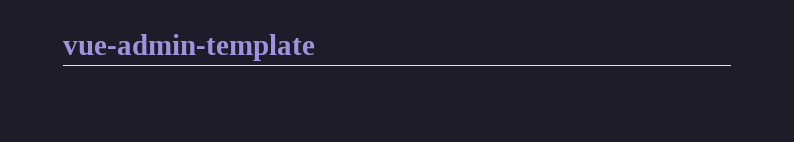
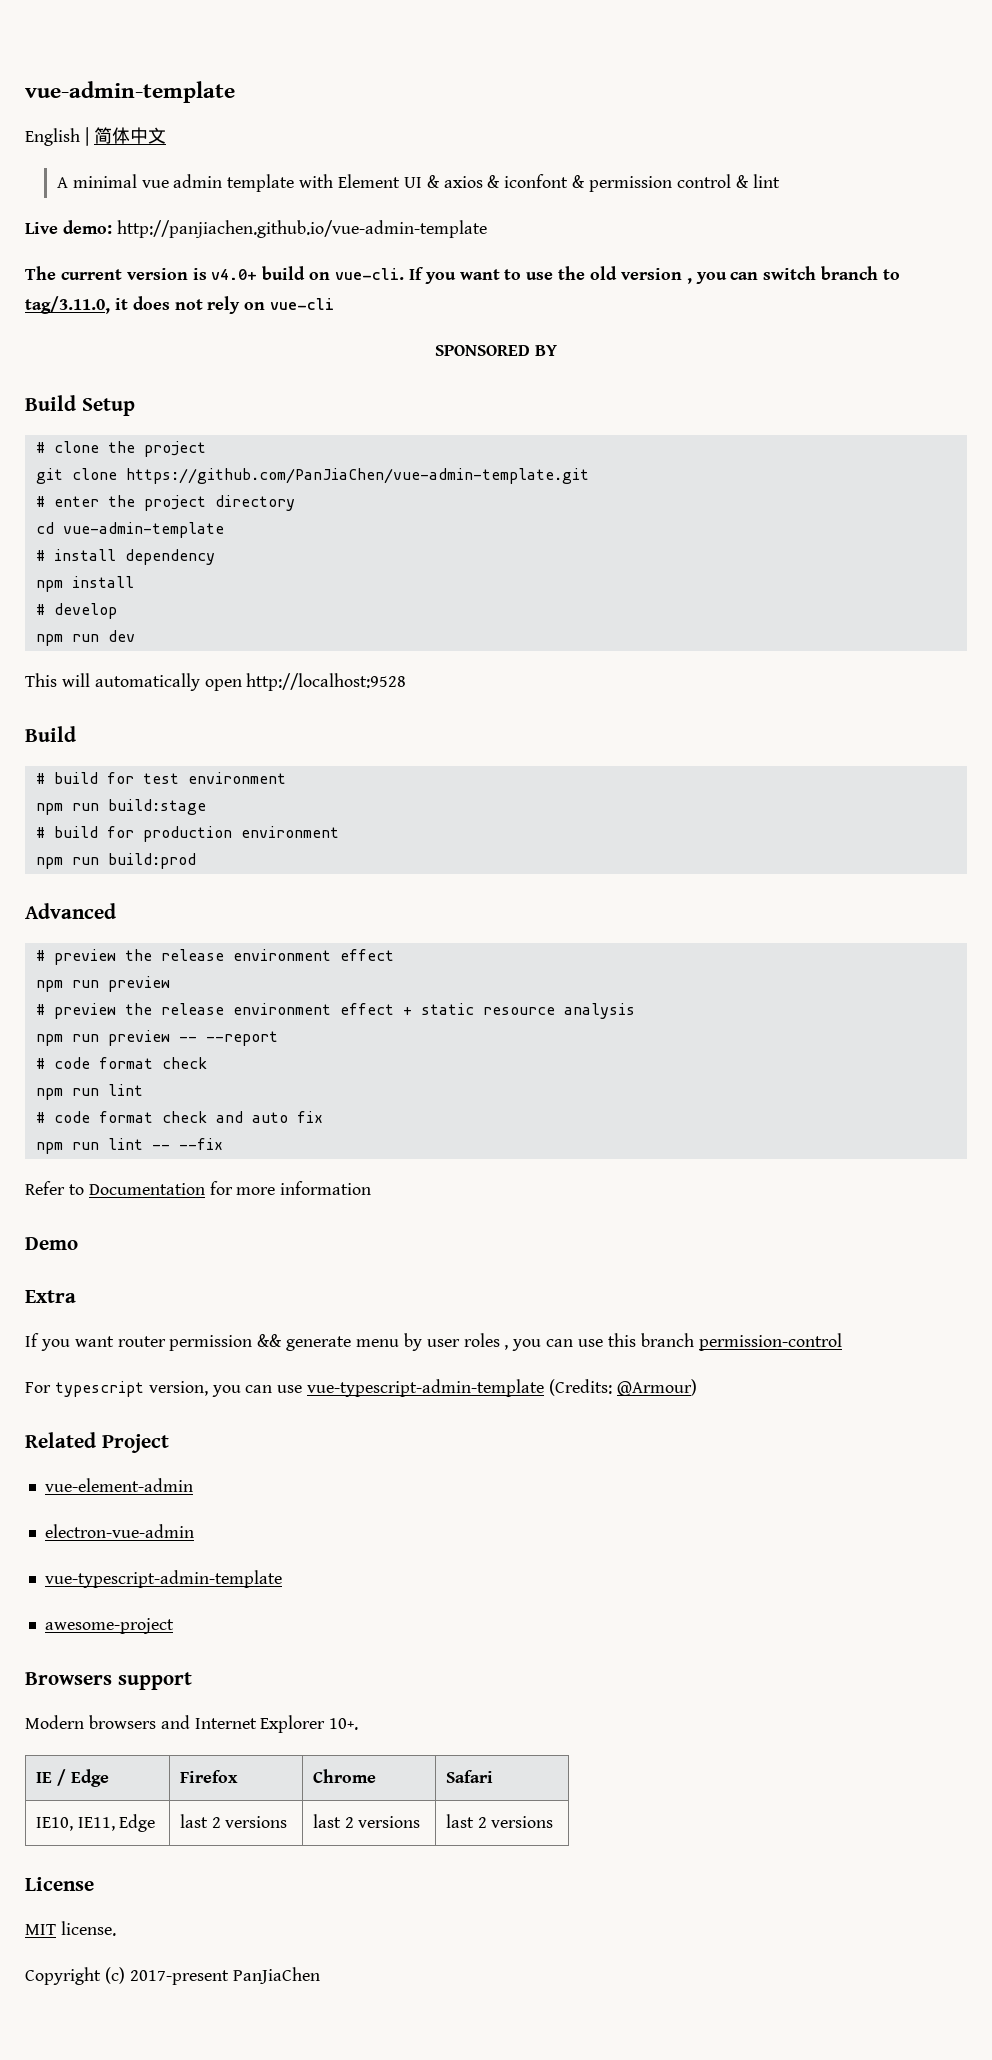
[63,34,315,61] vue-admin-template -> [25,81,235,103] [25,127,166,146] [56,174,780,192] [25,220,487,238] [25,266,901,284] [25,296,335,314] [435,345,557,356] [25,395,135,416] [35,441,206,457] [35,468,589,484] [35,495,295,511] [35,522,224,538] [35,549,215,565] [35,576,134,592] [35,603,117,619] [35,630,135,646] [25,673,407,691] [25,726,76,742] [35,772,286,784] [35,799,206,815] [35,826,339,842] [35,853,196,869] [25,903,116,919] [35,949,394,965] [35,976,170,992] [35,1003,635,1019] [35,1030,278,1046] [35,1057,207,1069] [35,1084,143,1100] [35,1111,323,1123] [35,1138,223,1154] [25,1181,372,1195] [25,1237,78,1250] [25,1290,76,1303] [25,1333,842,1351] [25,1379,697,1397] [25,1432,169,1453] [44,1478,193,1492] [44,1524,194,1538] [44,1570,282,1588] [44,1618,174,1634] [25,1672,192,1690] [25,1715,359,1733] [35,1769,109,1787] [179,1770,238,1783] [312,1769,376,1783] [445,1770,493,1783] [35,1814,156,1832] [179,1814,288,1828] [312,1814,421,1828] [445,1814,554,1828] [25,1877,94,1891] [25,1921,116,1936] [25,1967,320,1985] vue-admin-template // English | 简体中文 // A minimal vue admin template with Element UI & axios & iconfont & permission control & lint // Live demo: http://panjiachen.github.io/vue-admin-template // The current version is v4.0+ build on vue-cli. If you want to use the old version , you can switch branch to tag/3.11.0, it does not rely on vue-cli // SPONSORED BY // Build Setup // # clone the project // git clone https://github.com/PanJiaChen/vue-admin-template.git // # enter the project directory // cd vue-admin-template // # install dependency // npm install // # develop // npm run dev // This will automatically open http://localhost:9528 // Build // # build for test environment // npm run build:stage // # build for production environment // npm run build:prod // Advanced // # preview the release environment effect // npm run preview // # preview the release environment effect + static resource analysis // npm run preview -- --report // # code format check // npm run lint // # code format check and auto fix // npm run lint -- --fix // Refer to Documentation for more information // Demo // Extra // If you want router permission && generate menu by user roles , you can use this branch permission-control // For typescript version, you can use vue-typescript-admin-template (Credits: @Armour) // Related Project // vue-element-admin // electron-vue-admin // vue-typescript-admin-template // awesome-project // Browsers support // Modern browsers and Internet Explorer 10+. // IE / Edge | Firefox | Chrome | Safari // IE10, IE11, Edge | last 2 versions | last 2 versions | last 2 versions // License // MIT license. // Copyright (c) 2017-present PanJiaChen

